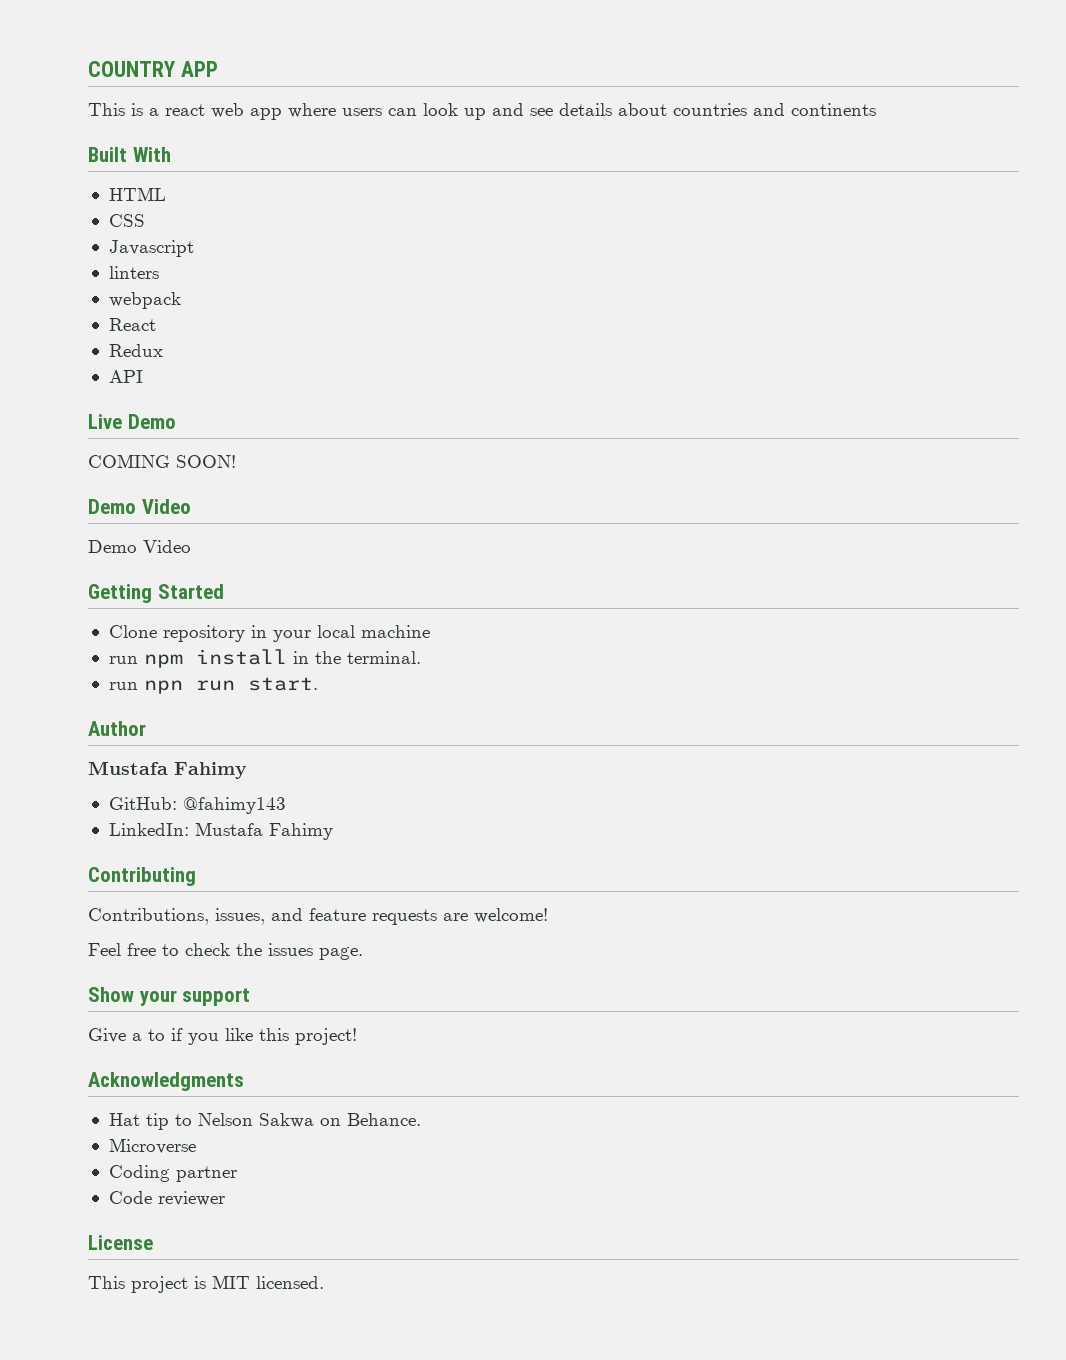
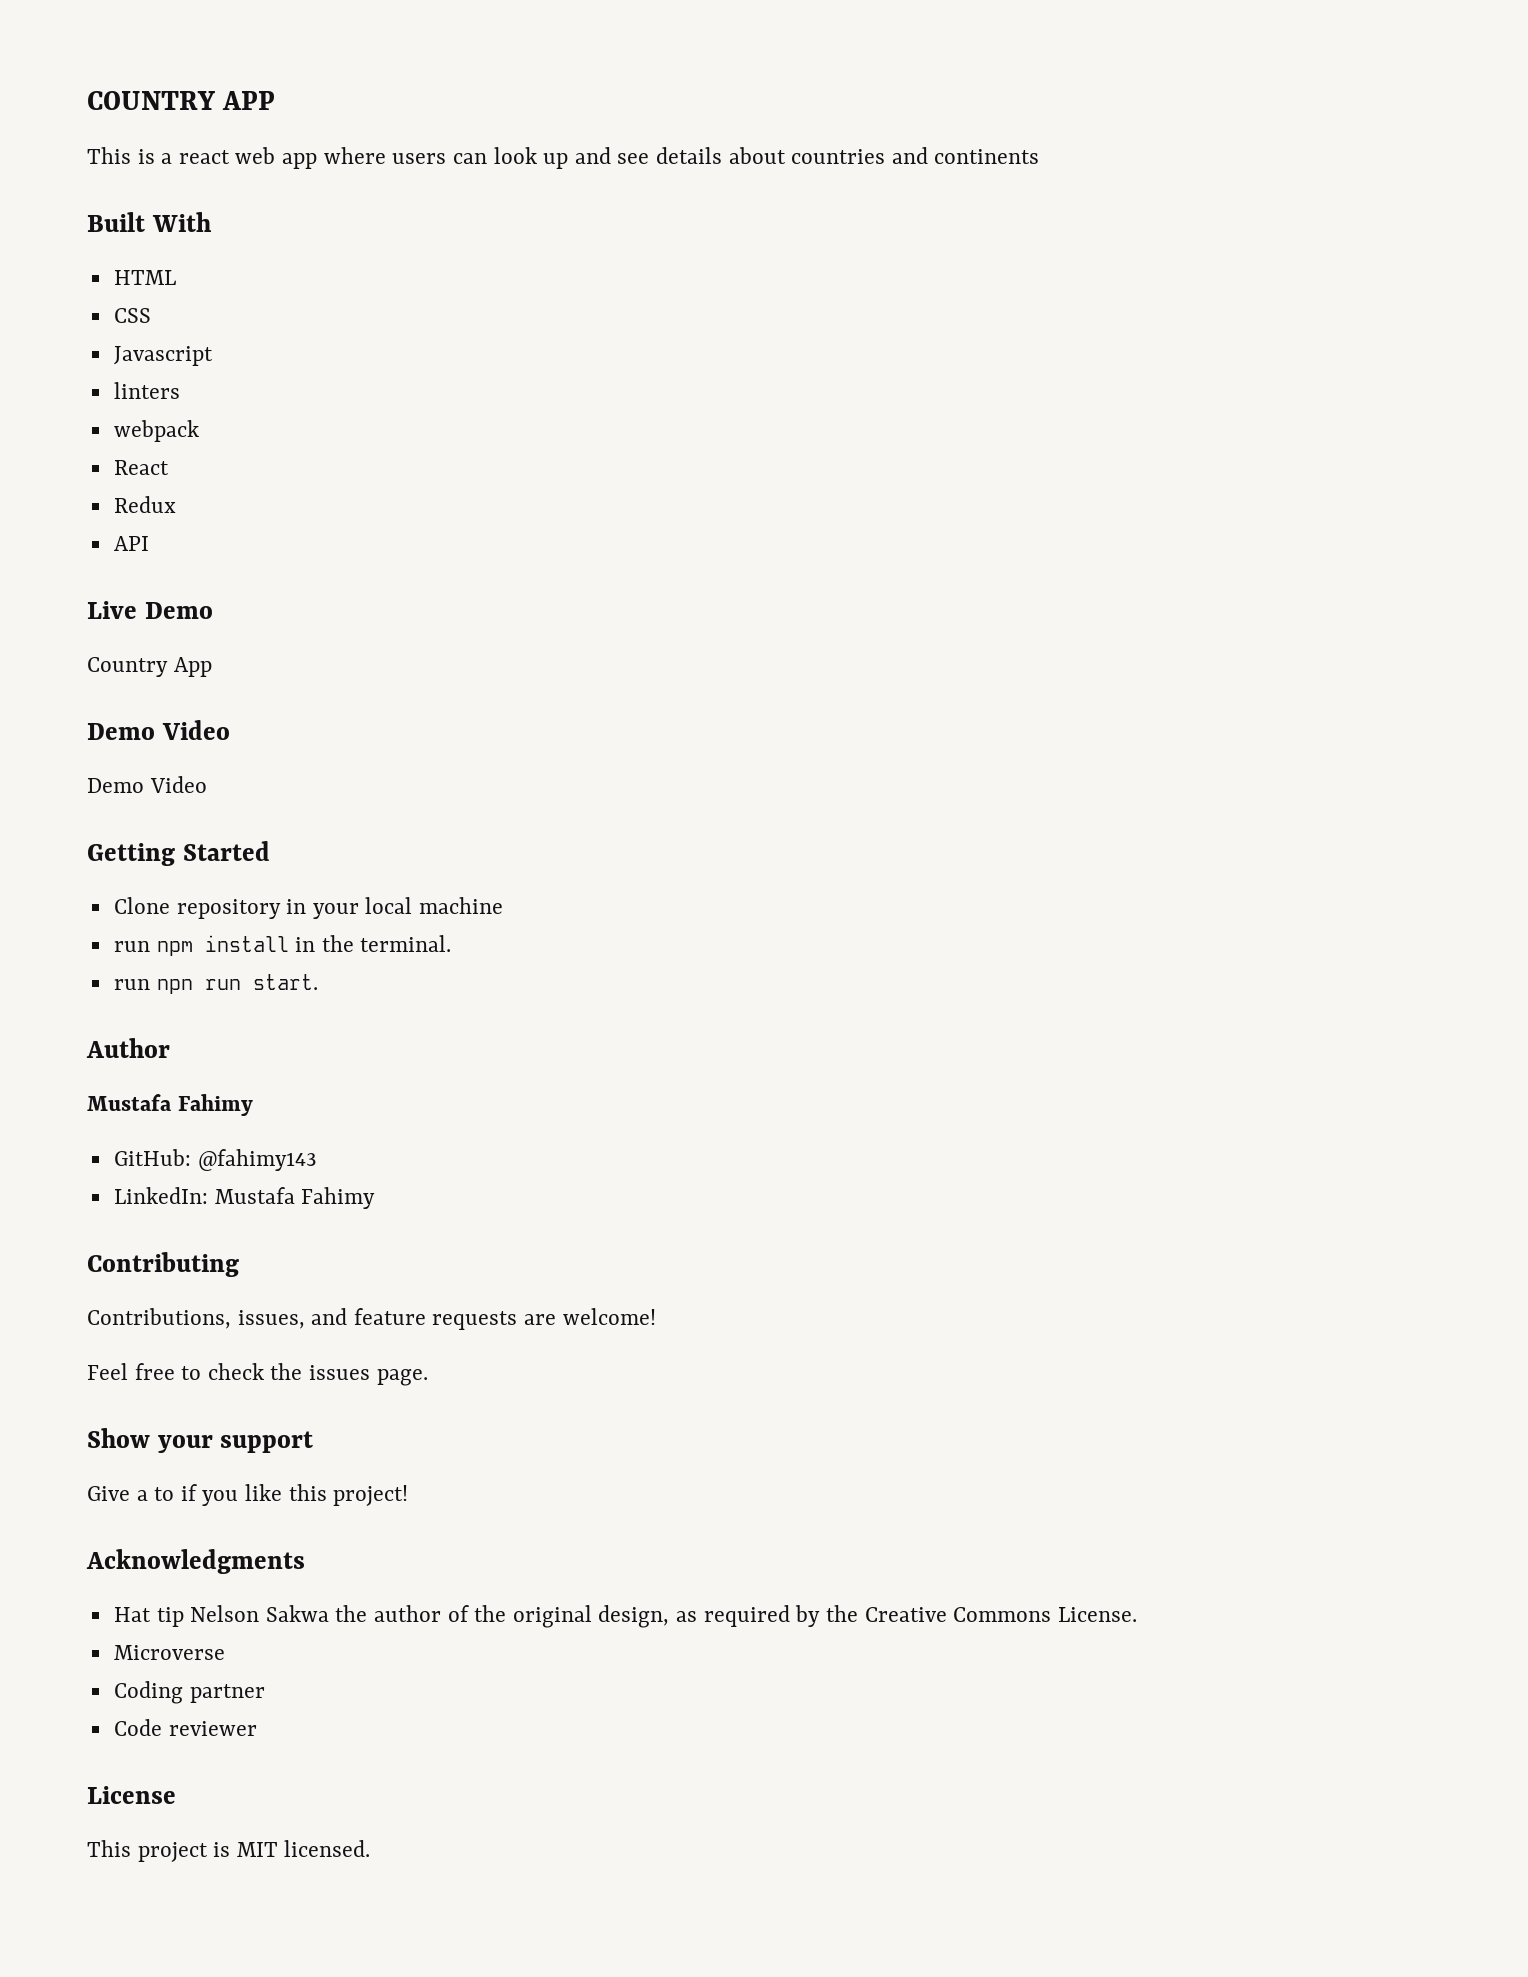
[88,454,236,468] COMING SOON! -> [87,657,212,677] Country App
[174,1114,192,1126] to -> (184, 1617) none
[319,1113,421,1126] on Behance. -> [335,1605,1137,1628] the author of the original design, as required by the Creative Commons License.

